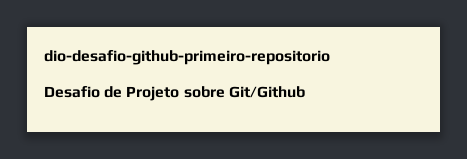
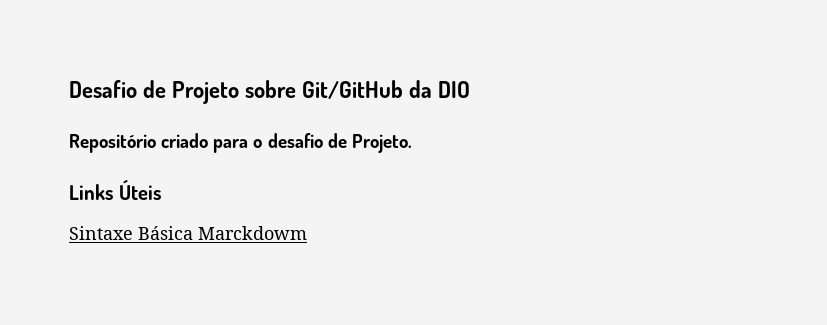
[44,50,330,65] dio-desafio-github-primeiro-repositorio // -> (69, 89) none
[228,86,305,98] Git/Github -> [302,80,471,99] [69,133,412,153] [69,180,161,200] [69,226,307,240] Git/GitHub da DIO // Repositório criado para o desafio de Projeto. // Links Úteis // Sintaxe Básica Marckdowm

